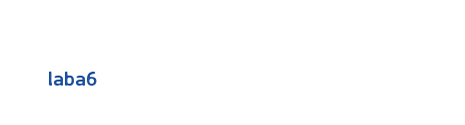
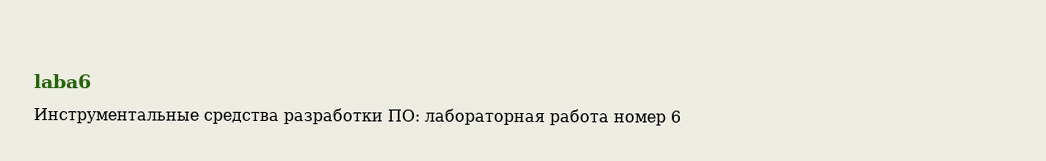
(97, 78) none -> [33,108,681,126] // Инструментальные средства разработки ПО: лабораторная работа номер 6

